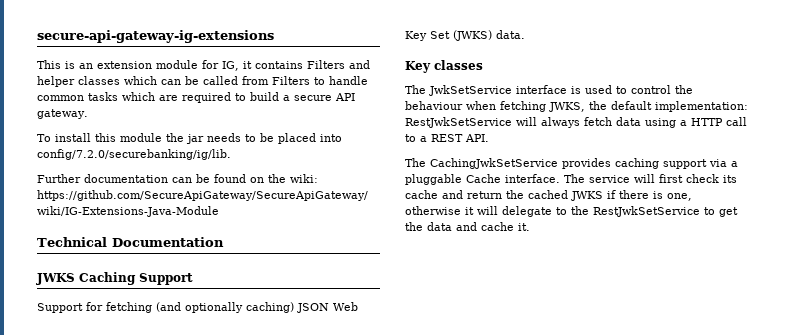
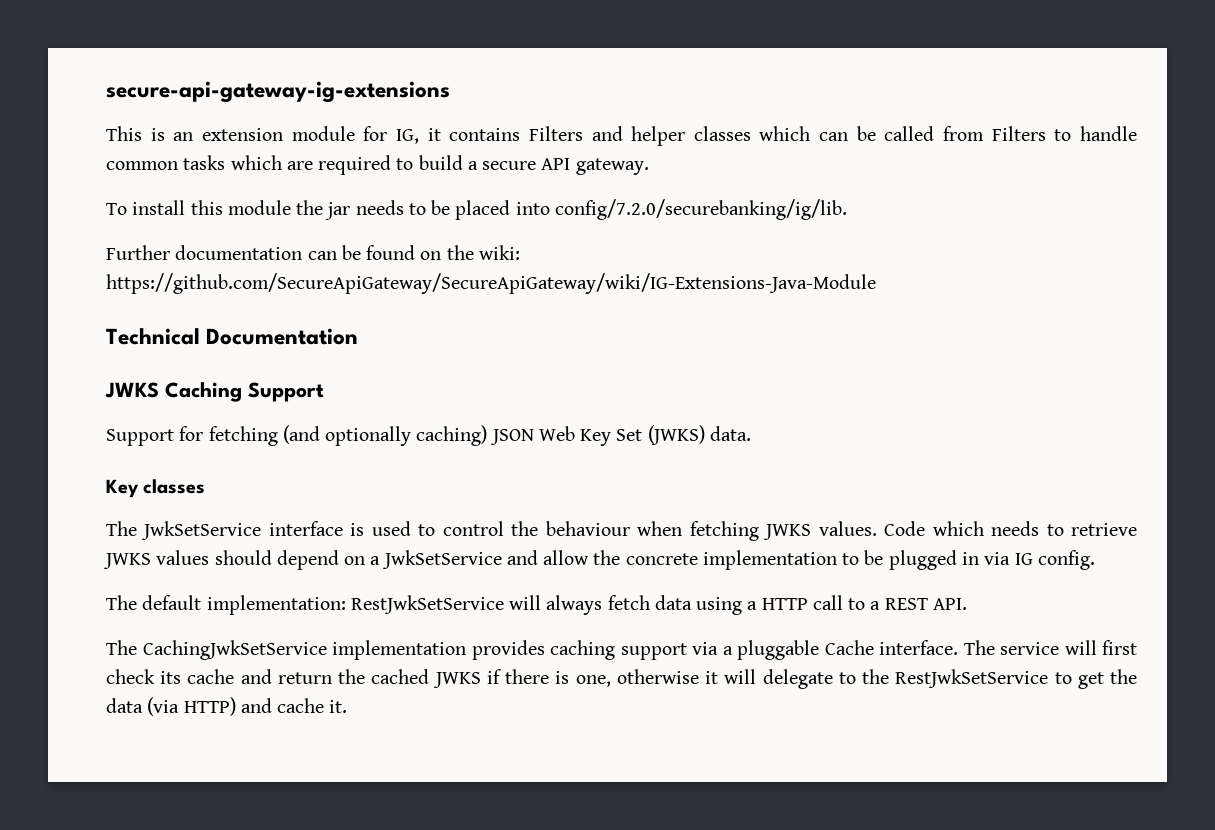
[549,101,607,112] JWKS, the -> [763,521,1138,540] [103,550,1095,570] [106,595,137,610] JWKS values. Code which needs to retrieve JWKS values should depend on a JwkSetService and allow the concrete implementation to be plugged in via IG config. // The
(558, 163) none -> [332,640,466,660] implementation
(452, 226) none -> [147,697,236,716] (via HTTP)

